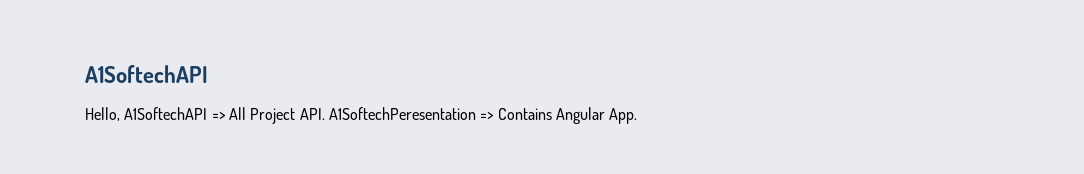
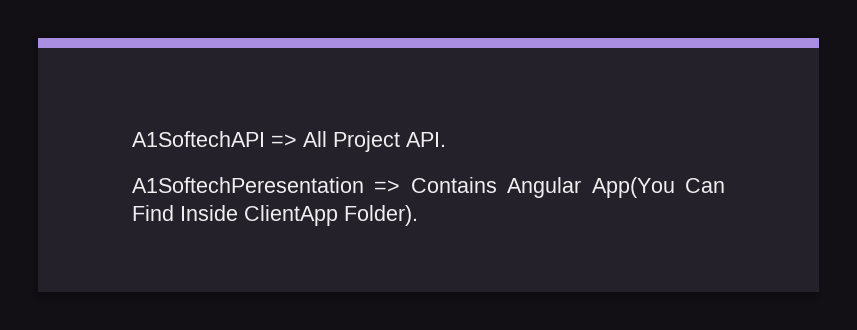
[85,65,208,83] [85,107,208,121] A1SoftechAPI // Hello, A1SoftechAPI -> [132,131,265,147] A1SoftechAPI
(325, 114) none -> (446, 139) //
[609,108,638,124] App. -> [591,177,725,198] [132,205,418,226] App(You Can Find Inside ClientApp Folder).

